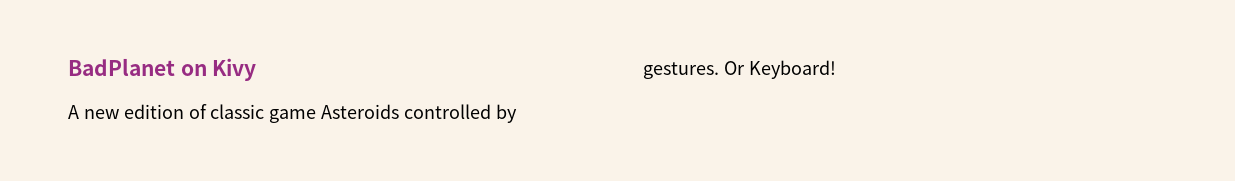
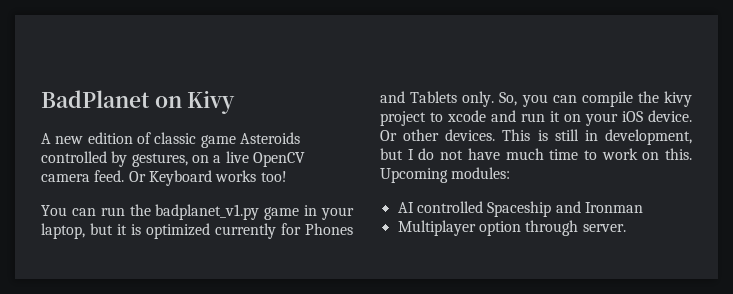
[643,60,836,79] gestures. Or Keyboard! -> [131,151,305,167] [41,170,287,186] [41,204,354,220] [41,223,353,239] [380,91,692,107] [380,110,692,126] [380,129,692,145] [380,148,692,160] [380,167,511,183] [397,201,643,217] [397,220,626,236] gestures, on a live OpenCV camera feed. Or Keyboard works too! // You can run the badplanet_v1.py game in your laptop, but it is optimized currently for Phones and Tablets only. So, you can compile the kivy project to xcode and run it on your iOS device. Or other devices. This is still in development, but I do not have much time to work on this. Upcoming modules: // AI controlled Spaceship and Ironman // Multiplayer option through server.

